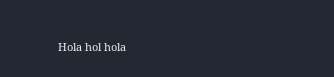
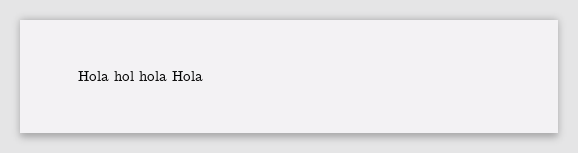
(126, 47) none -> [172,71,203,81] Hola

